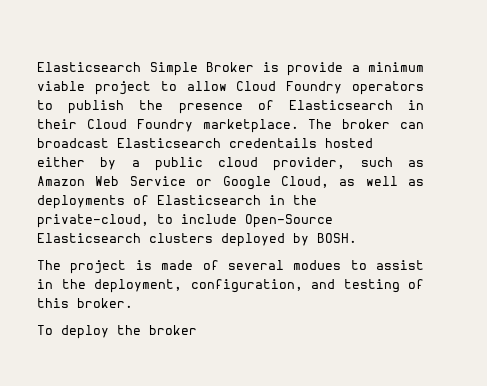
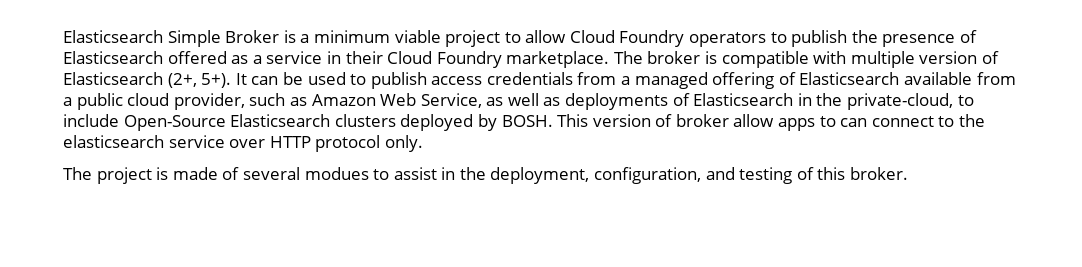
[287,62,343,76] provide -> (296, 36) none
(393, 105) none -> [167,51,323,64] offered as a service
[399,122,424,129] [37,138,373,148] [37,157,117,170] can broadcast Elasticsearch credentails hosted either by -> [705,51,1000,68] [63,72,1016,89] is compatible with multiple version of Elasticsearch (2+, 5+). It can be used to publish access credentials from a managed offering of Elasticsearch available from
[129,176,329,190] Service or Google Cloud, -> [420,93,482,108] Service,
(357, 238) none -> [557,114,986,131] [63,135,423,152] This version of broker allow apps to can connect to the elasticsearch service over HTTP protocol only.
[37,325,197,339] // To deploy the broker -> (909, 173) none

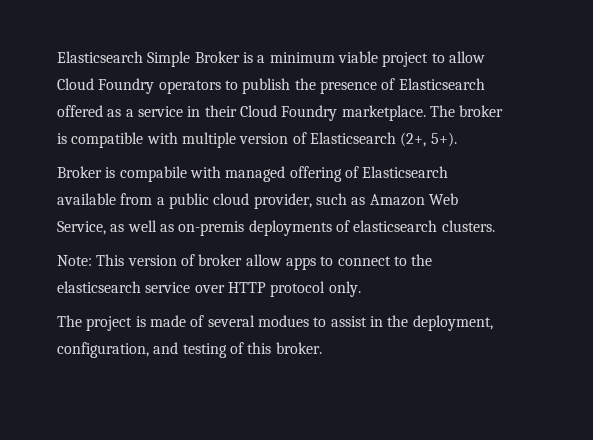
[235,72,631,89] It can be used to publish access credentials from a -> [57,166,221,182] // Broker is compabile with
(561, 101) none -> [178,221,245,236] on-premis
[693,93,974,110] [63,114,553,131] Elasticsearch in the private-cloud, to include Open-Source Elasticsearch clusters deployed by BOSH. -> [353,220,495,232] [57,255,92,266] elasticsearch clusters. // Note:
[840,118,868,127] can -> (334, 261) none

